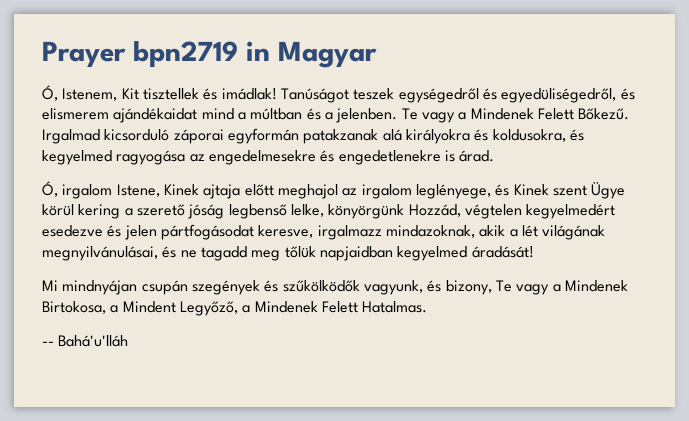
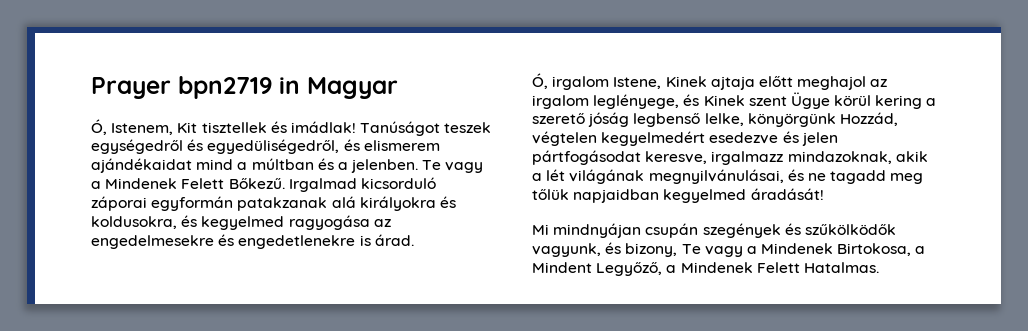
[42,335,129,347] // -- Bahá'u'lláh -> (879, 267) none

